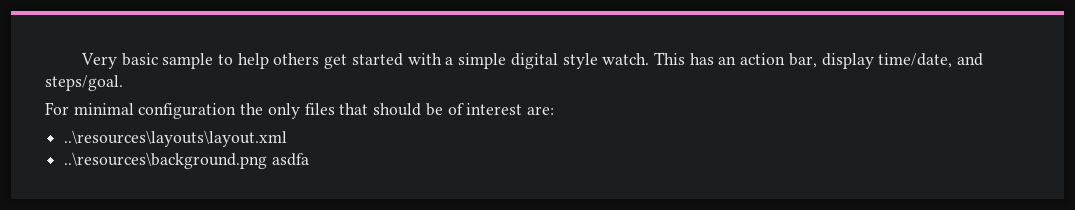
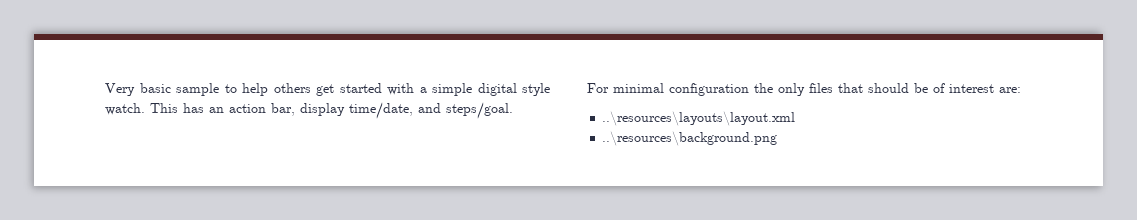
[271,153,309,166] asdfa -> (778, 138) none

